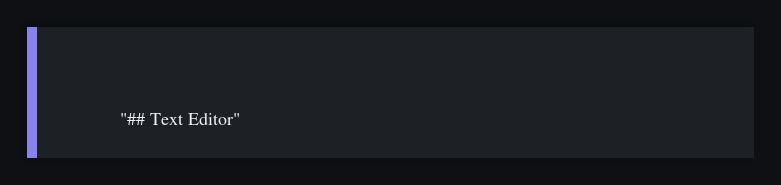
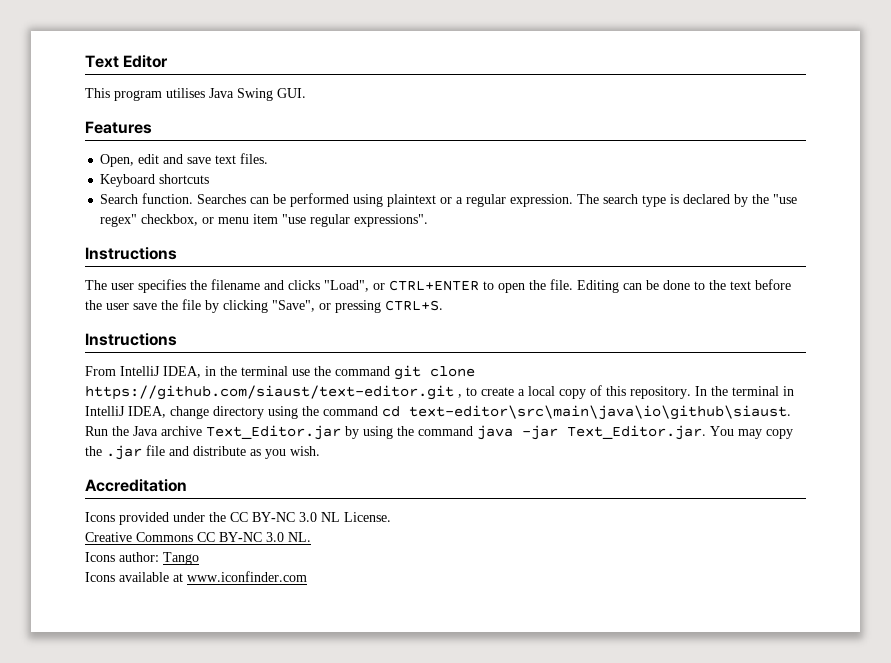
[120,113,240,125] "## Text Editor" -> [85,55,169,68] [85,88,306,101] [85,121,152,134] [100,153,269,167] [100,174,210,187] [100,193,798,207] [100,214,429,227] [85,247,177,260] [85,279,791,293] [85,299,443,313] [85,333,177,346] [85,365,475,380] [85,385,794,400] [85,405,791,420] [85,425,793,440] [85,445,320,460] [85,479,187,492] [85,512,391,525] [85,532,311,542] [85,552,199,565] [85,571,307,582] Text Editor // This program utilises Java Swing GUI. // Features // Open, edit and save text files. // Keyboard shortcuts // Search function. Searches can be performed using plaintext or a regular expression. The search type is declared by the "use regex" checkbox, or menu item "use regular expressions". // Instructions // The user specifies the filename and clicks "Load", or CTRL+ENTER to open the file. Editing can be done to the text before the user save the file by clicking "Save", or pressing CTRL+S. // Instructions // From IntelliJ IDEA, in the terminal use the command git clone https://github.com/siaust/text-editor.git , to create a local copy of this repository. In the terminal in IntelliJ IDEA, change directory using the command cd text-editor\src\main\java\io\github\siaust. Run the Java archive Text_Editor.jar by using the command java -jar Text_Editor.jar. You may copy the .jar file and distribute as you wish. // Accreditation // Icons provided under the CC BY-NC 3.0 NL License. // Creative Commons CC BY-NC 3.0 NL. // Icons author: Tango // Icons available at www.iconfinder.com

